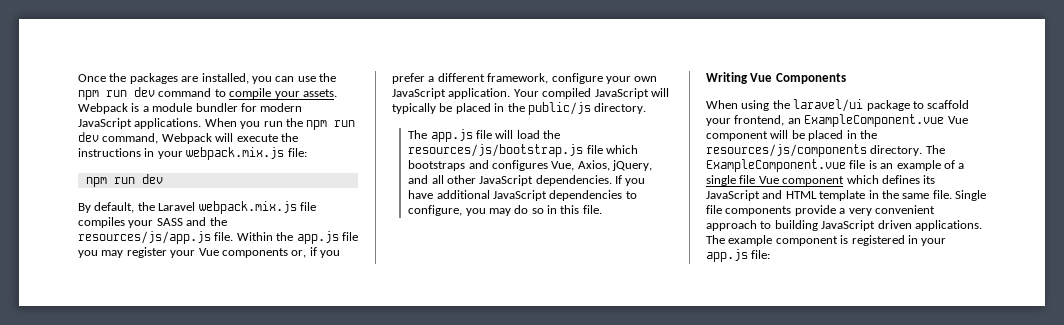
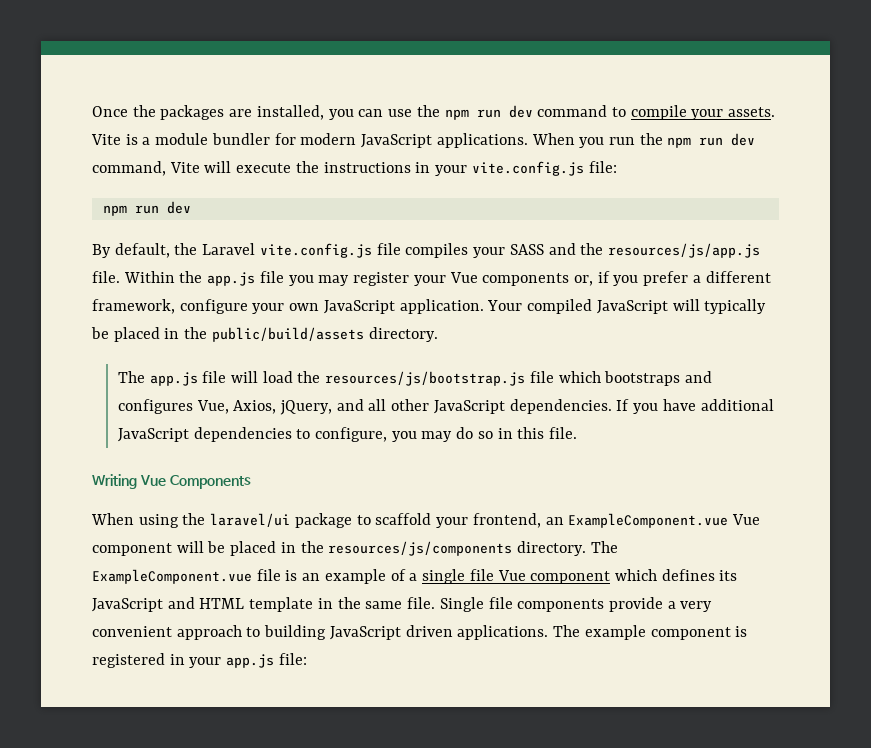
[78,103,128,114] Webpack -> [91,134,121,145] Vite
[161,133,212,144] Webpack -> [169,162,200,173] Vite
[186,147,285,160] webpack.mix.js -> [471,161,584,176] vite.config.js
[198,201,297,214] webpack.mix.js -> [259,243,372,258] vite.config.js
[527,102,591,115] public/js -> [211,327,364,342] public/build/assets

